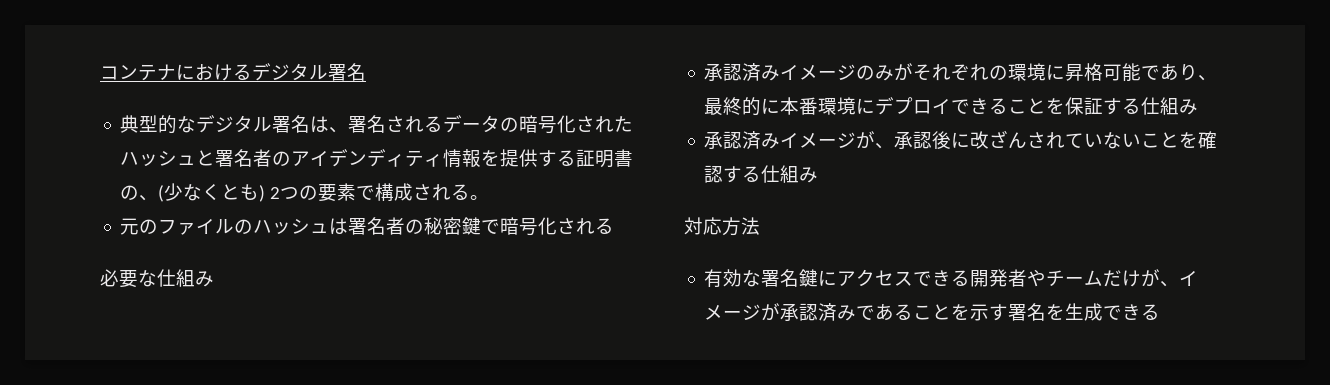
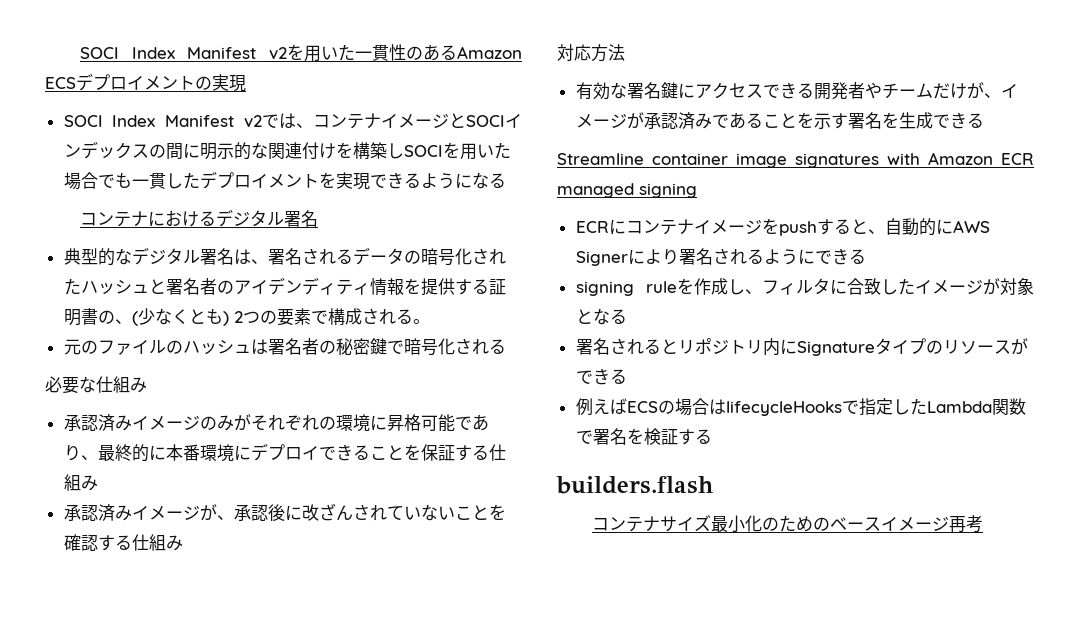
(100, 73) none -> [79,44,522,62] [45,73,246,92] [63,113,522,129] [63,141,511,160] [63,171,506,190] SOCI Index Manifest v2を用いた一貫性のあるAmazon ECSデプロイメントの実現 // SOCI Index Manifest v2では、コンテナイメージとSOCIインデックスの間に明示的な関連付けを構築しSOCIを用いた場合でも一貫したデプロイメントを実現できるようになる //
(1161, 312) none -> [557,152,1034,168] [557,183,697,198] [575,218,990,236] [575,248,866,266] [575,278,1034,296] [575,308,627,325] [575,338,1028,356] [575,368,627,385] [575,398,1026,416] [575,428,712,445] [556,476,713,494] [591,515,983,533] // Streamline container image signatures with Amazon ECR managed signing // ECRにコンテナイメージをpushすると、自動的にAWS Signerにより署名されるようにできる // signing ruleを作成し、フィルタに合致したイメージが対象となる // 署名されるとリポジトリ内にSignatureタイプのリソースができる // 例えばECSの場合はlifecycleHooksで指定したLambda関数で署名を検証する // builders.flash // コンテナサイズ最小化のためのベースイメージ再考

